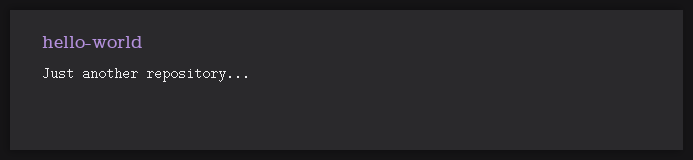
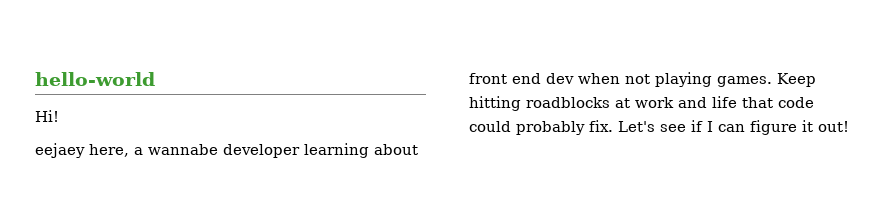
[42,67,250,82] Just another repository... -> [35,110,59,122] [35,143,418,158] [469,72,816,87] [469,96,814,111] [469,120,849,135] Hi! // eejaey here, a wannabe developer learning about front end dev when not playing games. Keep hitting roadblocks at work and life that code could probably fix. Let's see if I can figure it out!

